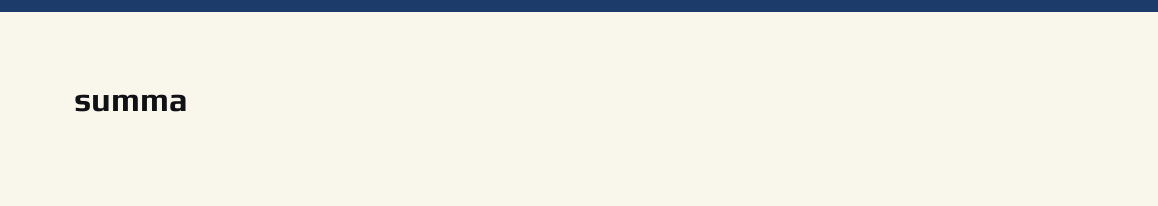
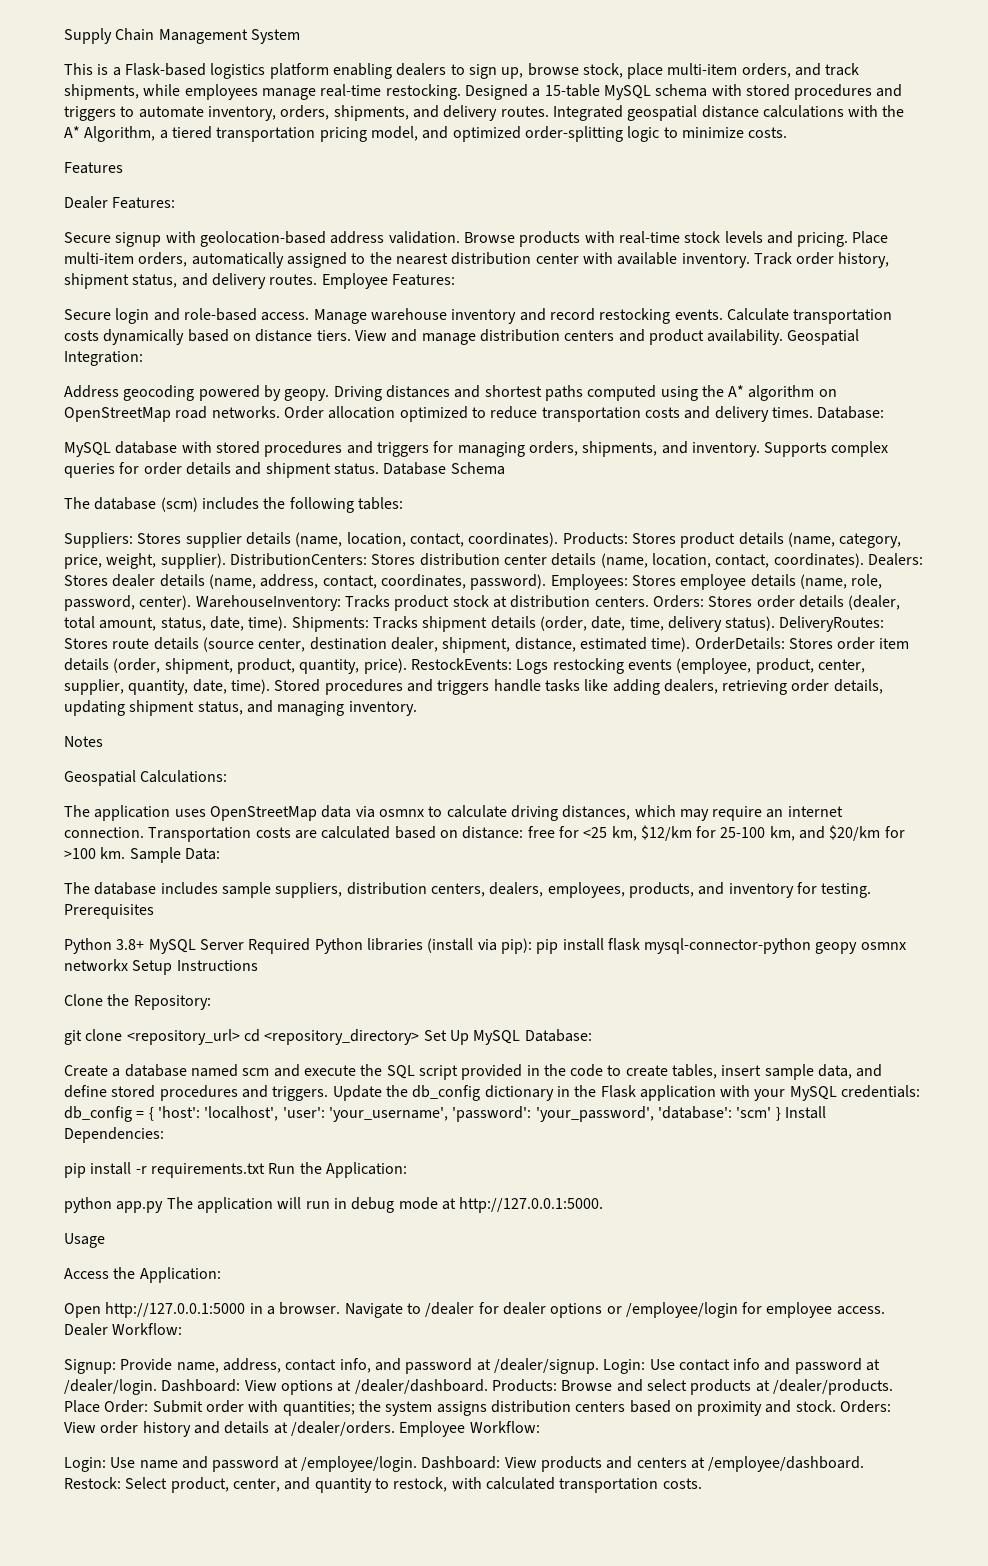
[74,94,188,112] summa -> [64,28,300,44] [64,63,860,79] [64,84,903,100] [64,105,905,121] [64,126,788,142] [64,162,123,174] [64,196,176,209] [64,231,889,247] [64,252,890,268] [64,273,455,289] [64,308,893,324] [64,329,860,345] [64,351,143,366] [64,385,837,401] [64,406,885,422] [64,441,889,457] [64,462,505,478] [64,497,403,513] [64,532,902,548] [64,553,923,569] [64,574,883,590] [64,595,901,611] [64,616,885,632] [64,637,910,653] [64,658,865,674] [64,679,883,695] [64,700,417,716] [64,736,103,747] [64,770,228,786] [64,805,843,821] [64,825,905,842] [64,847,220,863] [64,882,872,898] [64,904,154,919] [64,938,906,954] [64,959,258,975] [64,994,211,1010] [64,1029,592,1045] [64,1064,883,1080] [64,1085,921,1101] [64,1106,826,1122] [64,1127,164,1143] [64,1162,407,1178] [64,1197,604,1213] [64,1233,105,1248] [64,1267,221,1283] [64,1302,885,1318] [64,1323,183,1336] [64,1358,881,1374] [64,1379,893,1395] [64,1400,892,1416] [64,1421,540,1437] [64,1456,865,1472] [64,1477,702,1493] Supply Chain Management System // This is a Flask-based logistics platform enabling dealers to sign up, browse stock, place multi-item orders, and track shipments, while employees manage real-time restocking. Designed a 15-table MySQL schema with stored procedures and triggers to automate inventory, orders, shipments, and delivery routes. Integrated geospatial distance calculations with the A* Algorithm, a tiered transportation pricing model, and optimized order-splitting logic to minimize costs. // Features // Dealer Features: // Secure signup with geolocation-based address validation. Browse products with real-time stock levels and pricing. Place multi-item orders, automatically assigned to the nearest distribution center with available inventory. Track order history, shipment status, and delivery routes. Employee Features: // Secure login and role-based access. Manage warehouse inventory and record restocking events. Calculate transportation costs dynamically based on distance tiers. View and manage distribution centers and product availability. Geospatial Integration: // Address geocoding powered by geopy. Driving distances and shortest paths computed using the A* algorithm on OpenStreetMap road networks. Order allocation optimized to reduce transportation costs and delivery times. Database: // MySQL database with stored procedures and triggers for managing orders, shipments, and inventory. Supports complex queries for order details and shipment status. Database Schema // The database (scm) includes the following tables: // Suppliers: Stores supplier details (name, location, contact, coordinates). Products: Stores product details (name, category, price, weight, supplier). DistributionCenters: Stores distribution center details (name, location, contact, coordinates). Dealers: Stores dealer details (name, address, contact, coordinates, password). Employees: Stores employee details (name, role, password, center). WarehouseInventory: Tracks product stock at distribution centers. Orders: Stores order details (dealer, total amount, status, date, time). Shipments: Tracks shipment details (order, date, time, delivery status). DeliveryRoutes: Stores route details (source center, destination dealer, shipment, distance, estimated time). OrderDetails: Stores order item details (order, shipment, product, quantity, price). RestockEvents: Logs restocking events (employee, product, center, supplier, quantity, date, time). Stored procedures and triggers handle tasks like adding dealers, retrieving order details, updating shipment status, and managing inventory. // Notes // Geospatial Calculations: // The application uses OpenStreetMap data via osmnx to calculate driving distances, which may require an internet connection. Transportation costs are calculated based on distance: free for <25 km, $12/km for 25-100 km, and $20/km for >100 km. Sample Data: // The database includes sample suppliers, distribution centers, dealers, employees, products, and inventory for testing. Prerequisites // Python 3.8+ MySQL Server Required Python libraries (install via pip): pip install flask mysql-connector-python geopy osmnx networkx Setup Instructions // Clone the Repository: // git clone <repository_url> cd <repository_directory> Set Up MySQL Database: // Create a database named scm and execute the SQL script provided in the code to create tables, insert sample data, and define stored procedures and triggers. Update the db_config dictionary in the Flask application with your MySQL credentials: db_config = { 'host': 'localhost', 'user': 'your_username', 'password': 'your_password', 'database': 'scm' } Install Dependencies: // pip install -r requirements.txt Run the Application: // python app.py The application will run in debug mode at http://127.0.0.1:5000. // Usage // Access the Application: // Open http://127.0.0.1:5000 in a browser. Navigate to /dealer for dealer options or /employee/login for employee access. Dealer Workflow: // Signup: Provide name, address, contact info, and password at /dealer/signup. Login: Use contact info and password at /dealer/login. Dashboard: View options at /dealer/dashboard. Products: Browse and select products at /dealer/products. Place Order: Submit order with quantities; the system assigns distribution centers based on proximity and stock. Orders: View order history and details at /dealer/orders. Employee Workflow: // Login: Use name and password at /employee/login. Dashboard: View products and centers at /employee/dashboard. Restock: Select product, center, and quantity to restock, with calculated transportation costs.

